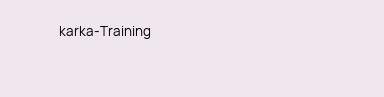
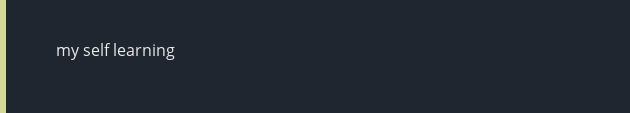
[59,26,151,39] karka-Training -> [56,43,176,60] my self learning

